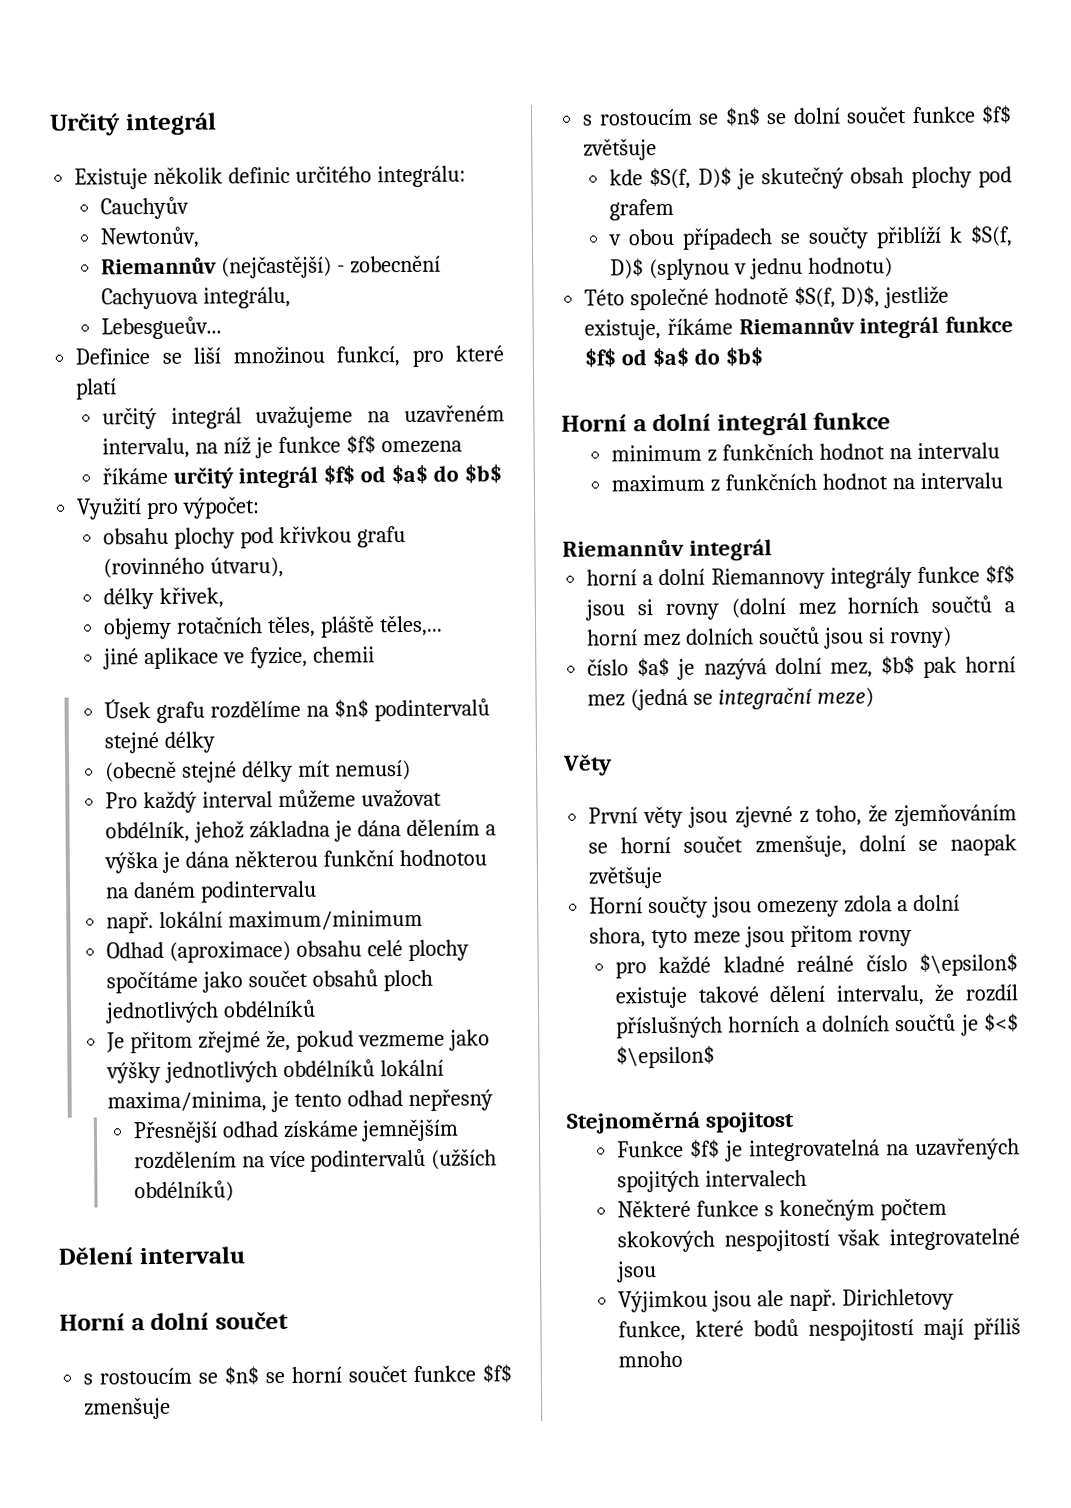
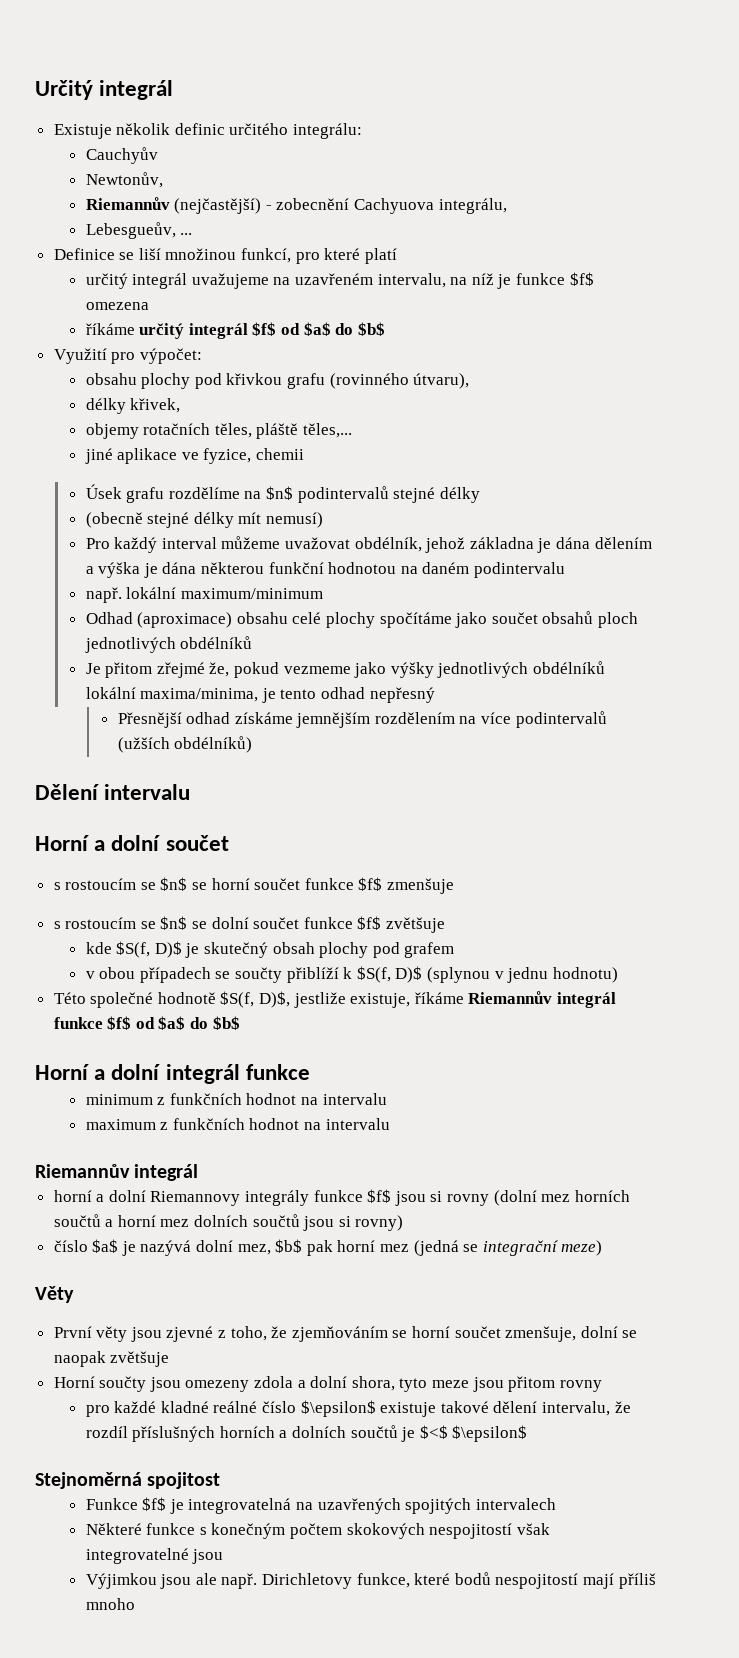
[100,316,222,340] Lebesgueův... -> [85,222,193,239] Lebesgueův, ...

